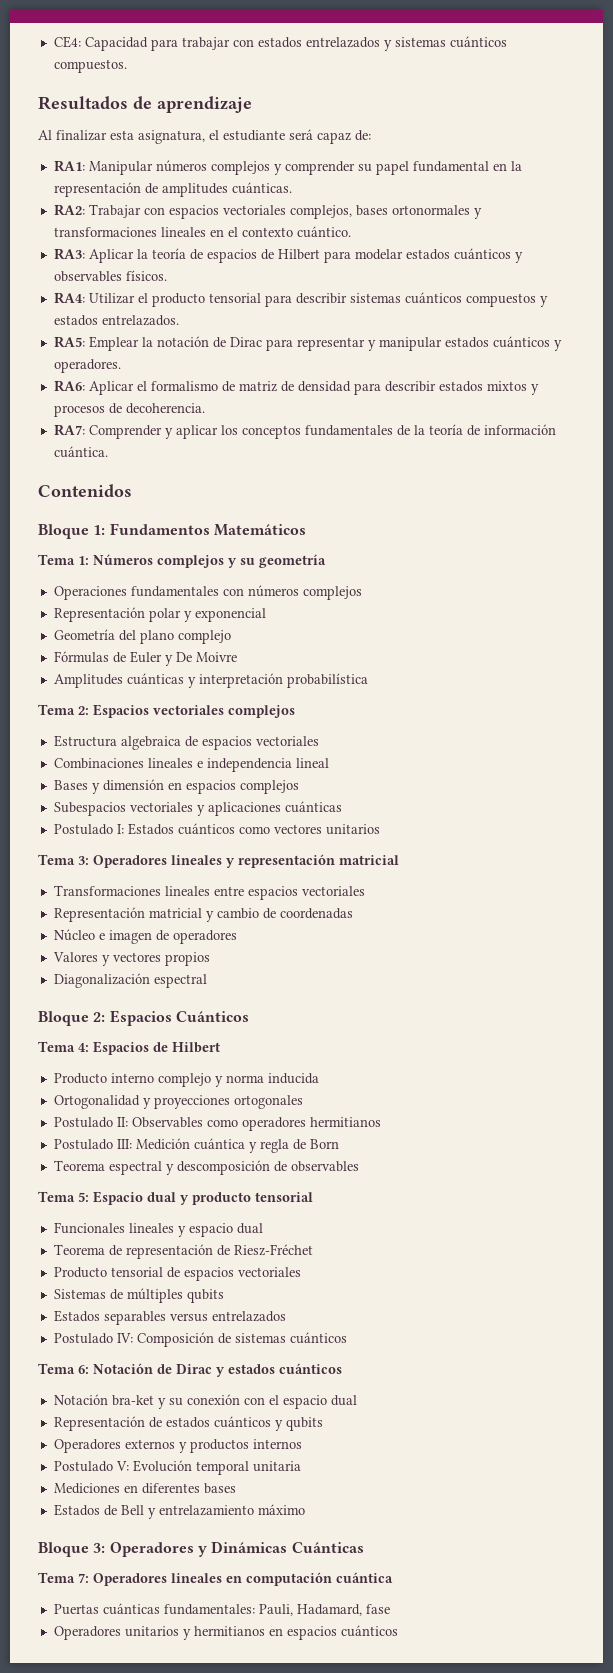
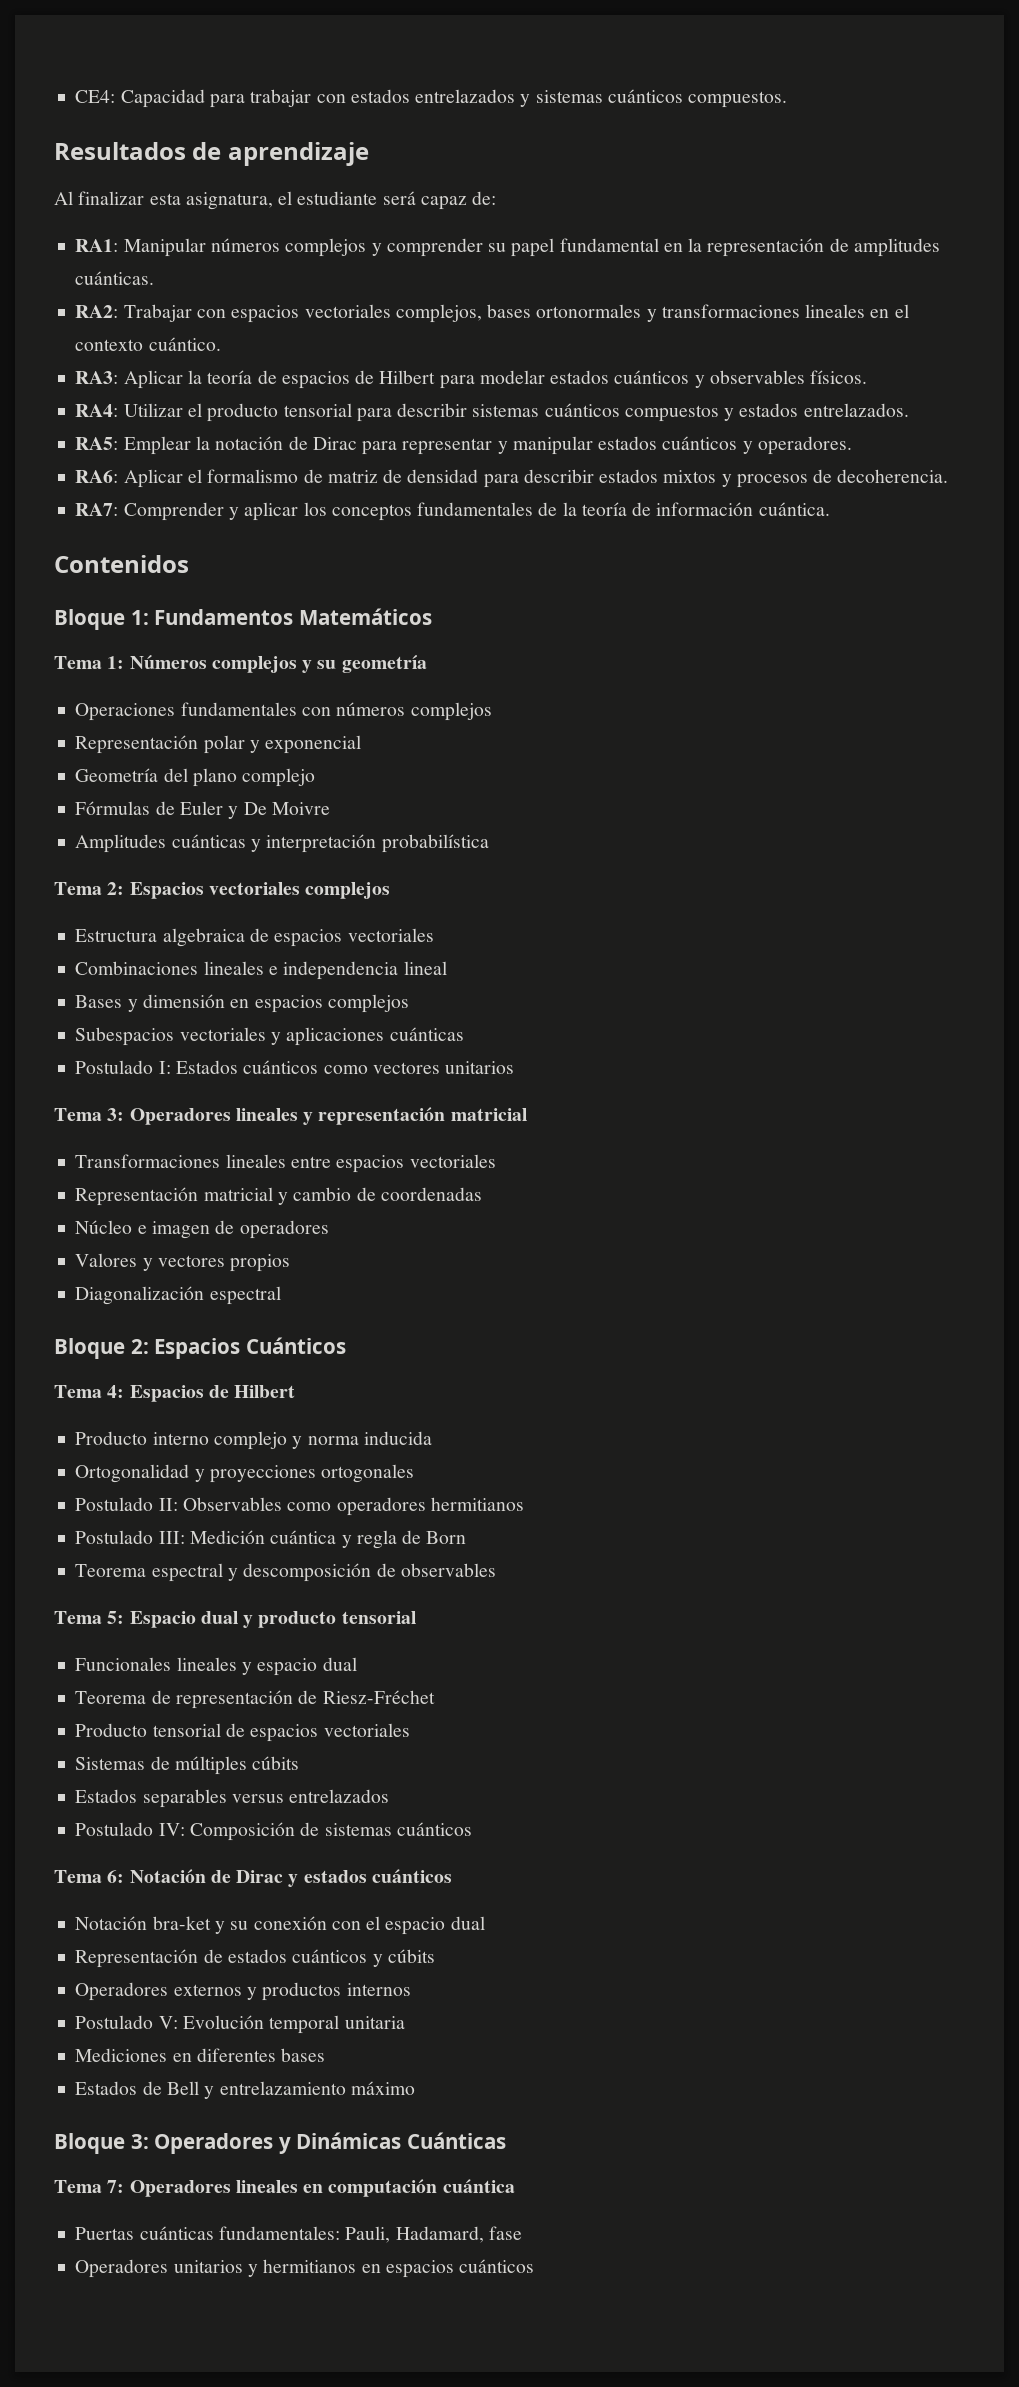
[186,1289,224,1303] qubits -> [252,1756,300,1770] cúbits
[285,1417,323,1431] qubits -> [387,1949,435,1963] cúbits

